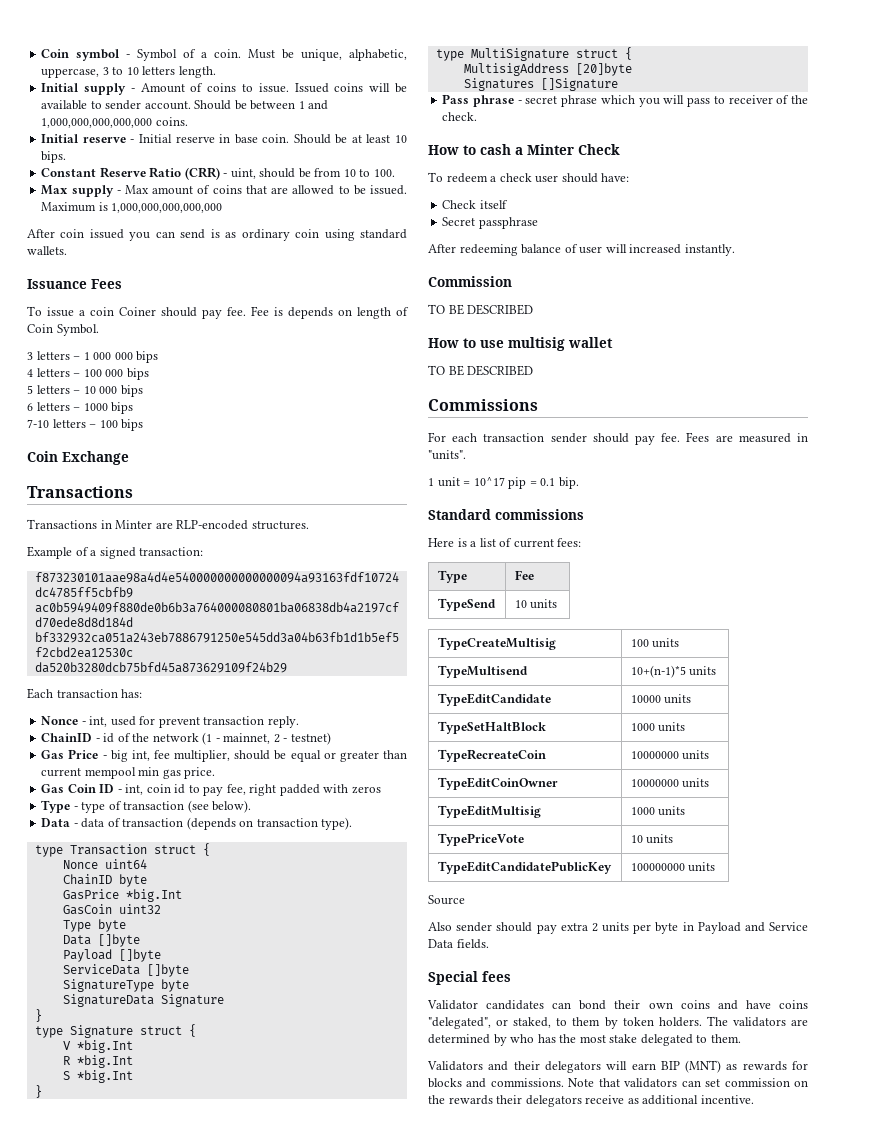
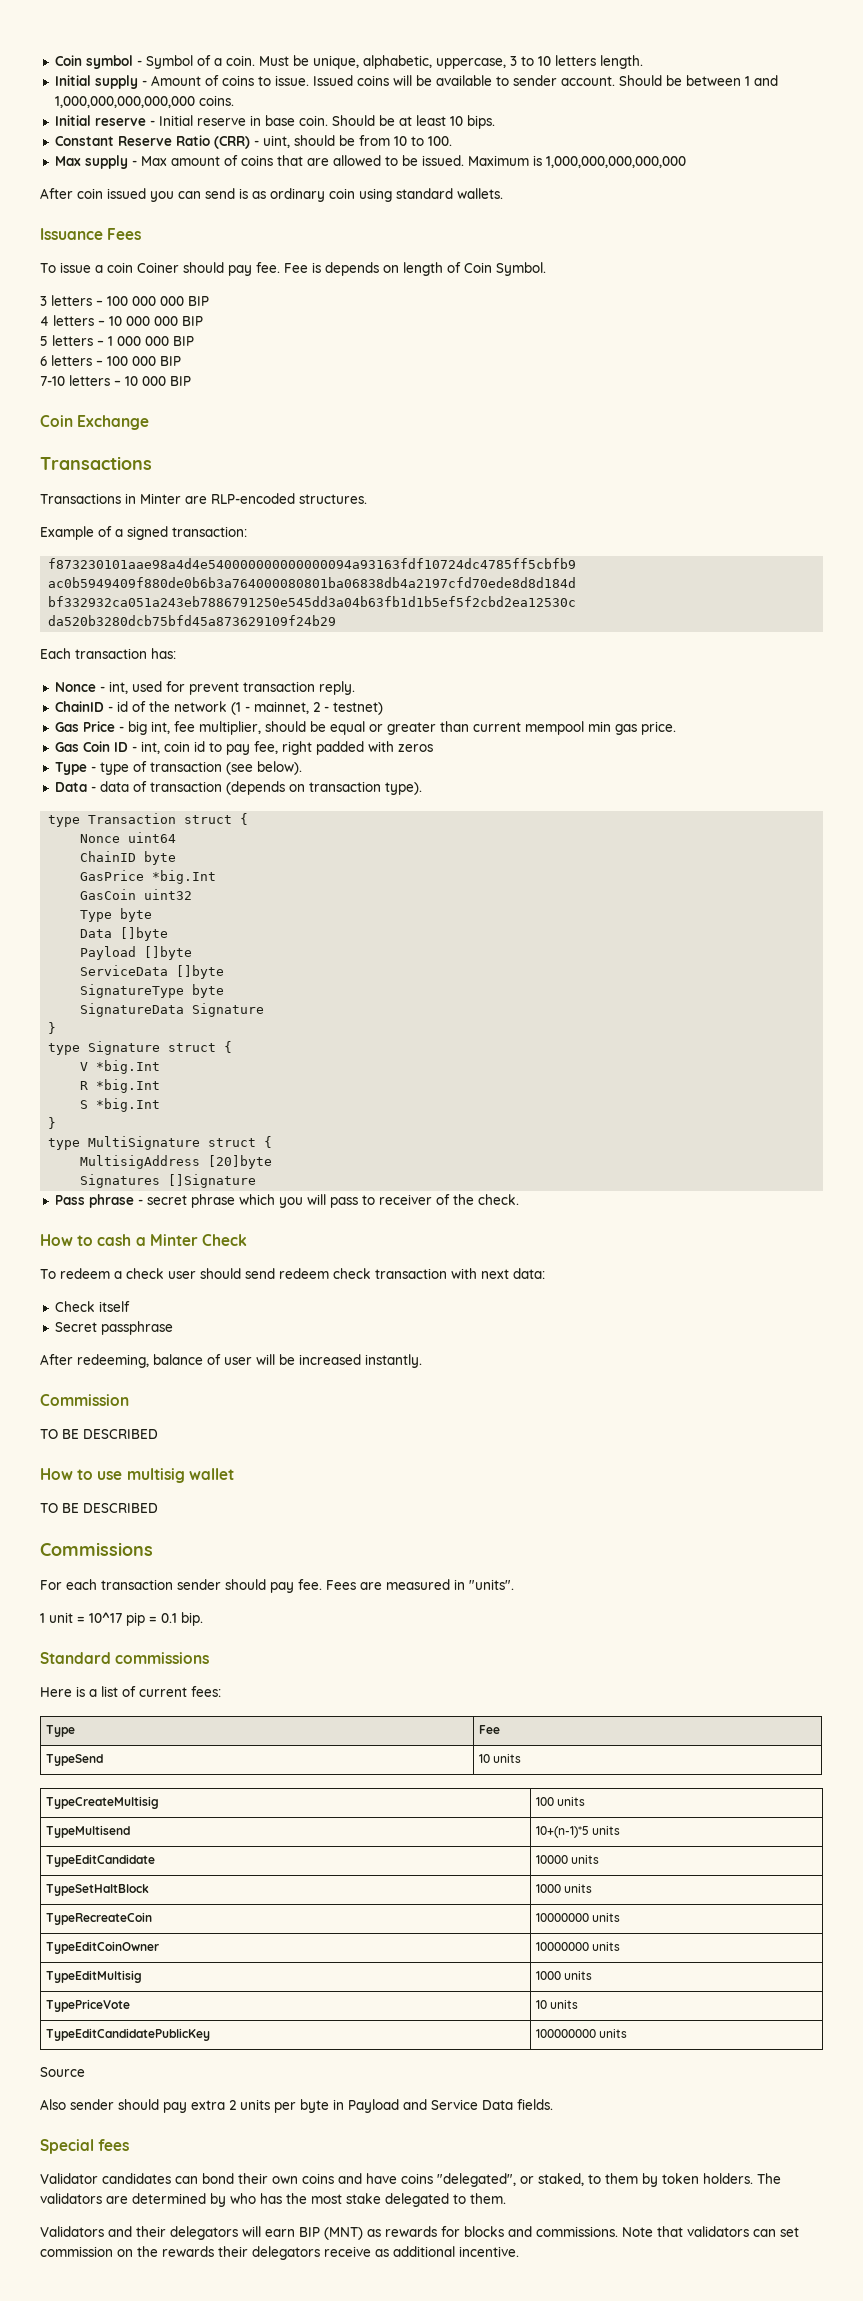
[83,351,159,363] 1 000 000 bips -> [107,296,209,306] 100 000 000 BIP
[83,368,149,380] 100 000 bips -> [109,316,203,326] 10 000 000 BIP
[83,385,143,397] 10 000 bips -> [108,336,194,346] 1 000 000 BIP
[83,402,134,414] 1000 bips -> [107,356,181,366] 100 000 BIP
[99,419,144,431] 100 bips -> [125,376,191,386] 10 000 BIP
[601,173,630,182] have: -> [245,1268,545,1279] send redeem check transaction with next data:
[459,244,518,256] redeeming -> [77,1354,149,1368] redeeming,
(627, 248) none -> [279,1354,295,1365] be

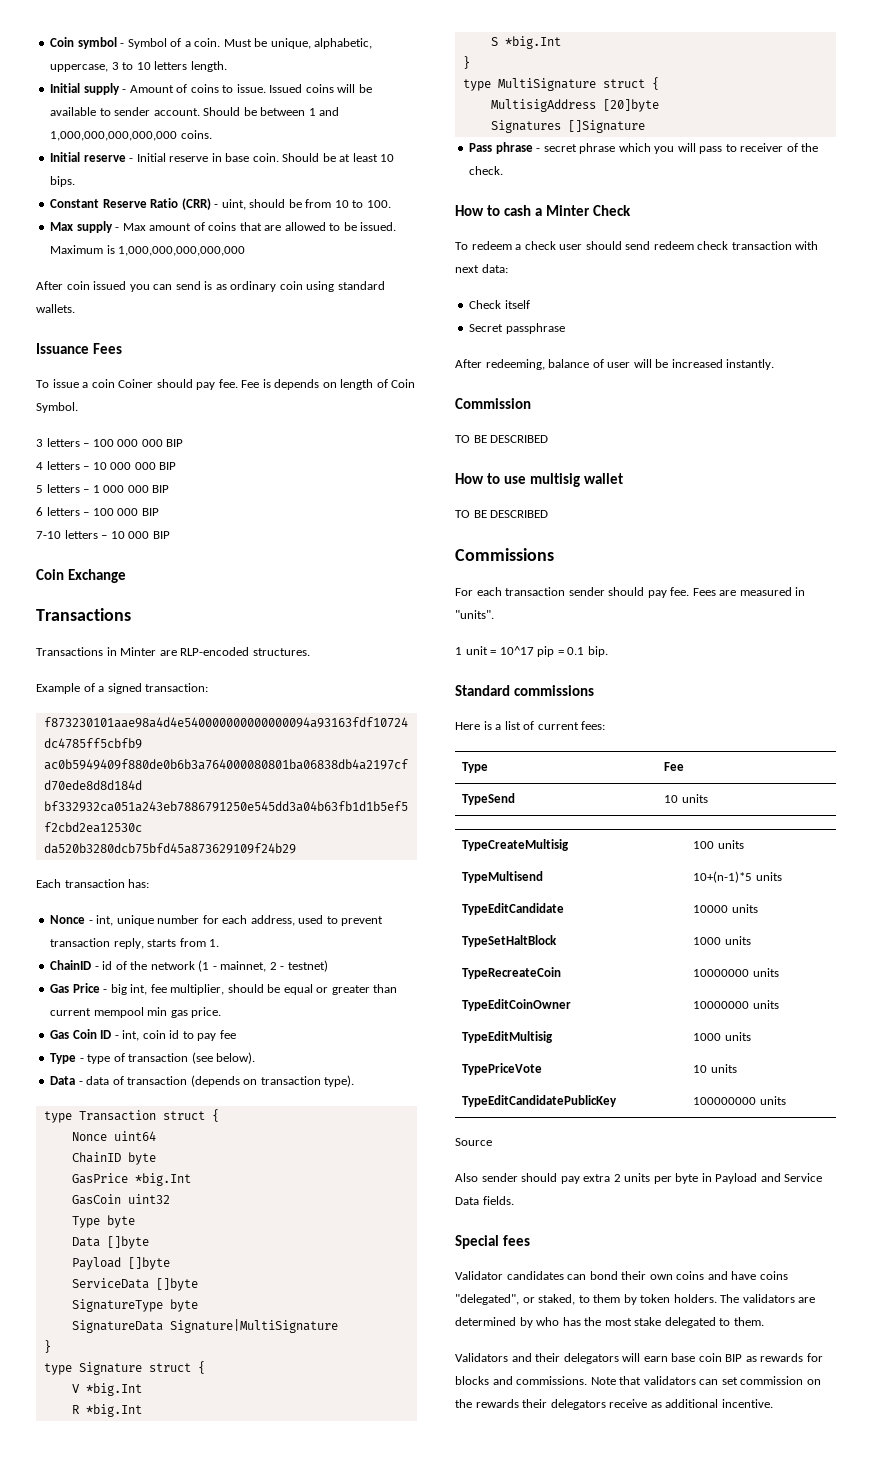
[131,681,355,695] used for prevent transaction reply. -> [116,915,384,926] [50,938,220,949] unique number for each address, used to prevent transaction reply, starts from 1.
[253,741,433,755] fee, right padded with zeros -> [219,1030,236,1039] fee
[192,1003,265,1017] Signature -> [169,1319,338,1333] Signature|MultiSignature
[299,2227,363,2240] BIP (MNT) -> [671,1353,743,1362] base coin BIP

